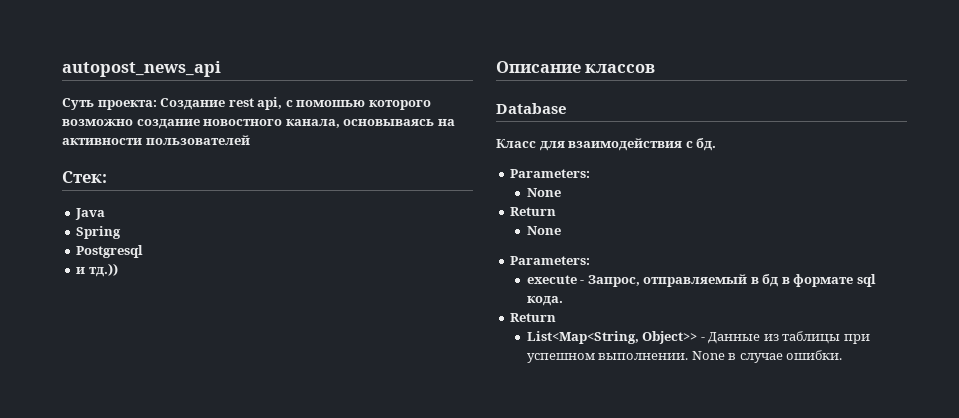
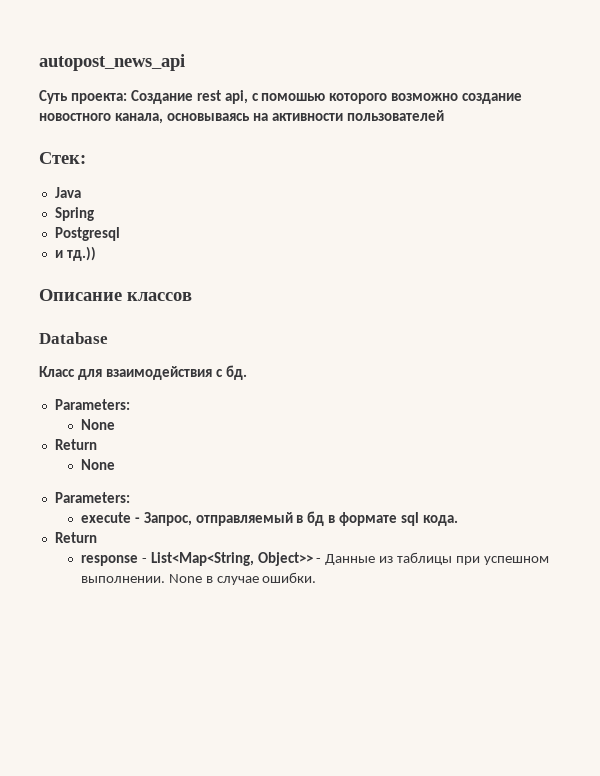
(557, 317) none -> [80,555,147,566] response -

